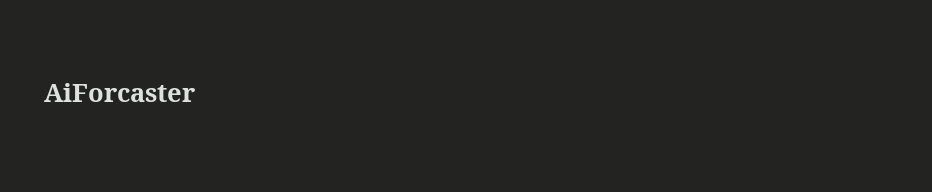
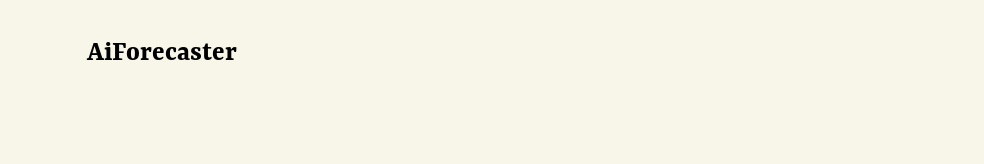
[44,83,195,102] AiForcaster -> [86,42,237,60] AiForecaster

